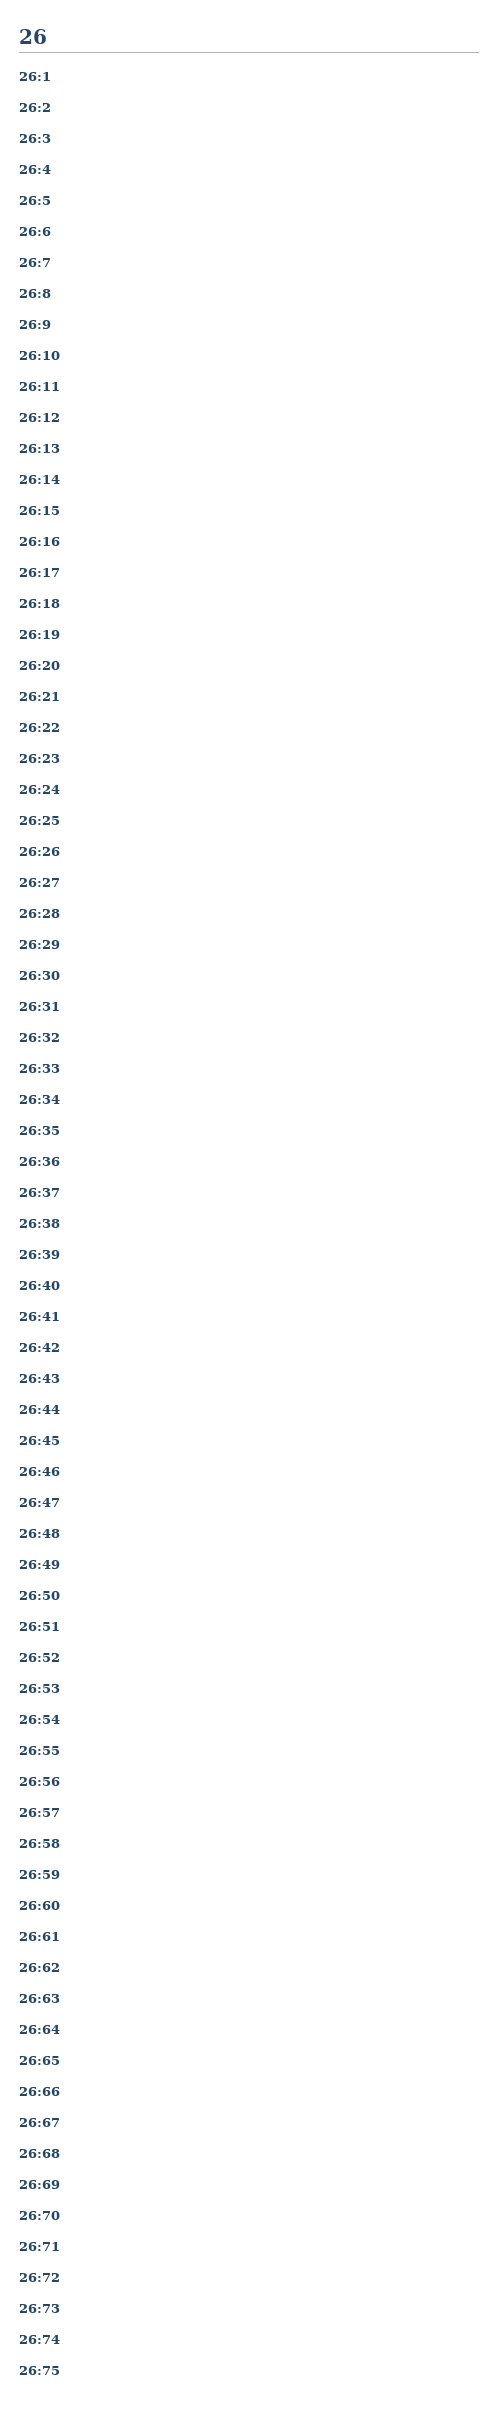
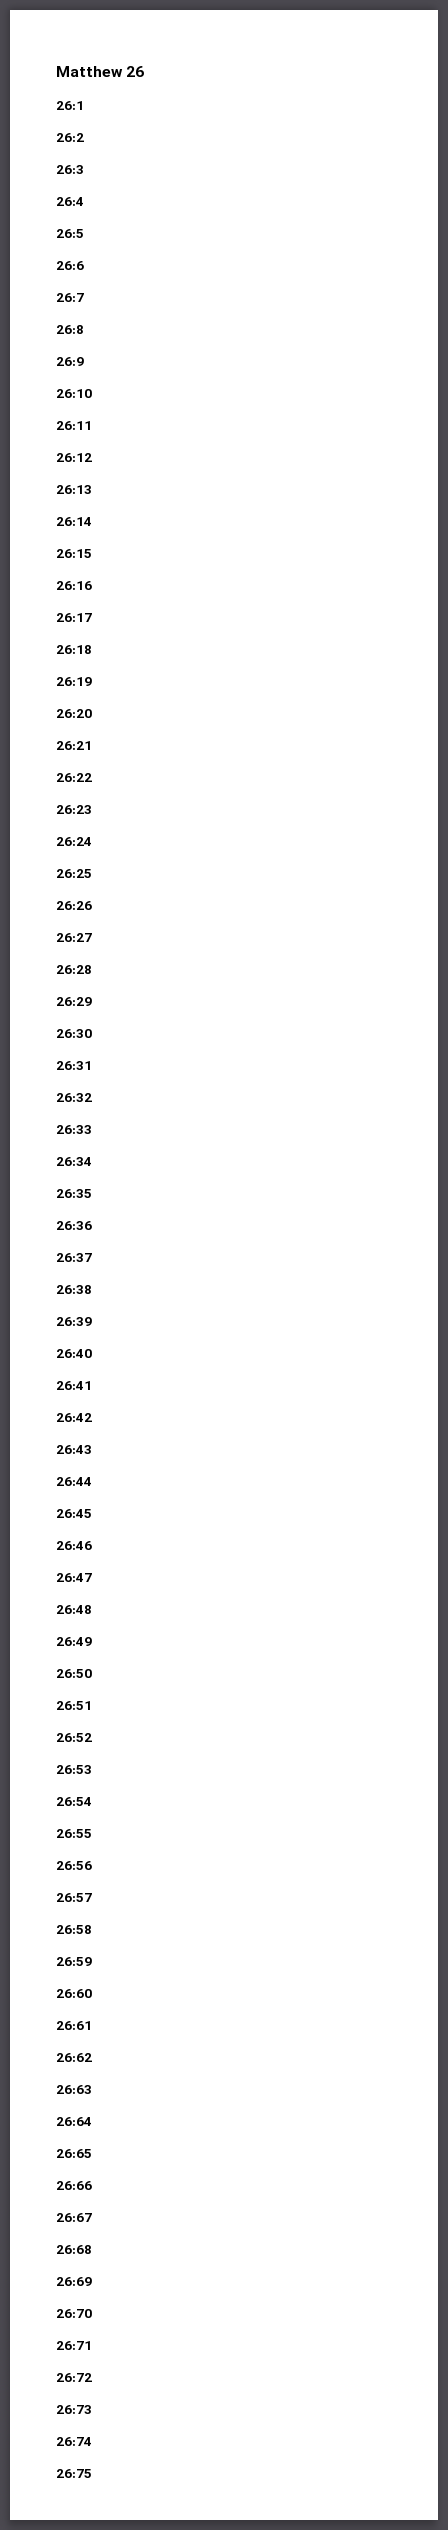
(19, 36) none -> [56,66,123,77] Matthew

